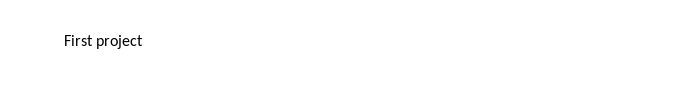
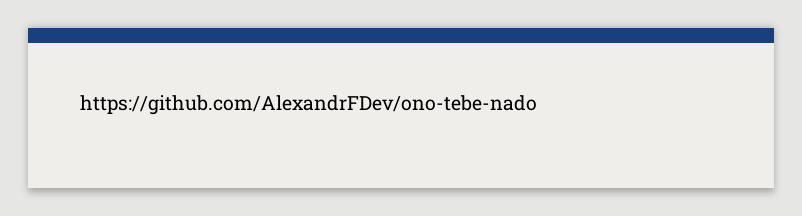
[64,35,144,49] First project -> [80,95,537,115] https://github.com/AlexandrFDev/ono-tebe-nado

